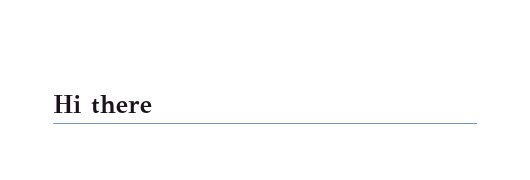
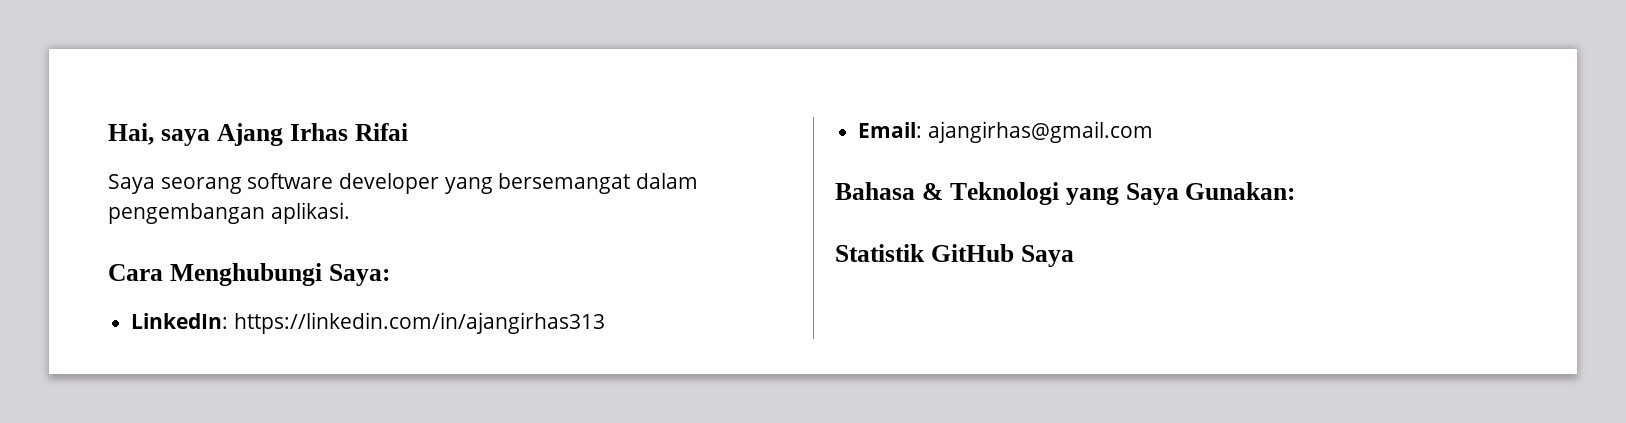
[53,95,152,114] Hi there -> [108,123,408,146] [108,173,699,194] [108,202,350,224] [108,263,390,286] [131,312,605,334] [858,121,1153,143] [835,182,1296,205] [835,244,1074,267] Hai, saya Ajang Irhas Rifai // Saya seorang software developer yang bersemangat dalam pengembangan aplikasi. // Cara Menghubungi Saya: // LinkedIn: https://linkedin.com/in/ajangirhas313 // Email: ajangirhas@gmail.com // Bahasa & Teknologi yang Saya Gunakan: // Statistik GitHub Saya

